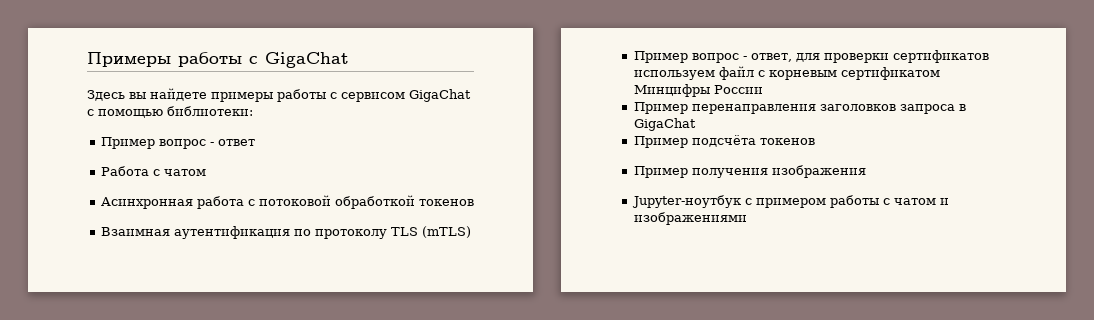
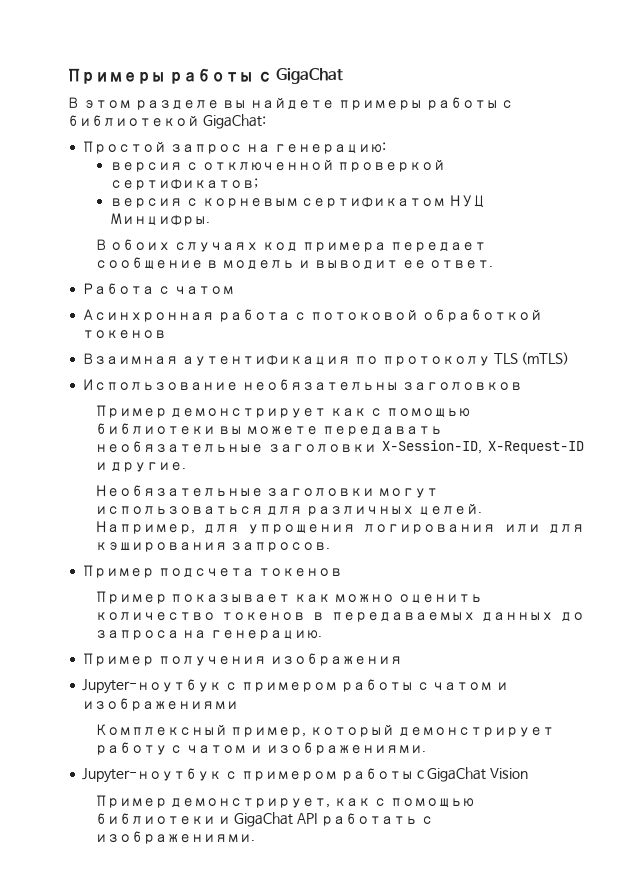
[87,90,125,101] Здесь -> [67,97,219,110] В этом разделе
[341,89,471,102] [87,106,253,118] [100,137,255,149] сервисом GigaChat с помощью библиотеки: // Пример вопрос - ответ -> [67,114,266,129] [82,141,386,154] [110,159,446,172] [110,178,259,190] [110,195,486,208] [110,213,211,226] [94,239,486,252] [94,257,494,270] библиотекой GigaChat: // Простой запрос на генерацию: // версия с отключенной проверкой сертификатов; // версия с корневым сертификатом НУЦ Минцифры. // В обоих случаях код примера передает сообщение в модель и выводит ее ответ.
[633,50,989,63] [633,66,940,80] [633,84,763,97] [633,102,966,114] [633,118,696,131] [633,135,815,148] Пример вопрос - ответ, для проверки сертификатов используем файл с корневым сертификатом Минцифры России // Пример перенаправления заголовков запроса в GigaChat // Пример подсчёта токенов -> [82,379,522,391] [94,405,470,418] [94,423,443,436] [94,440,584,454] [94,462,187,472] [94,485,439,498] [94,503,483,516] [94,521,585,534] [94,542,331,552] [82,565,342,578] [94,591,482,604] [94,612,585,622] [94,630,323,640] Использование необязательны заголовков // Пример демонстрирует как с помощью библиотеки вы можете передавать необязательные заголовки X-Session-ID, X-Request-ID и другие. // Необязательные заголовки могут использоваться для различных целей. Например, для упрощения логирования или для кэширования запросов. // Пример подсчета токенов // Пример показывает как можно оценить количество токенов в передаваемых данных до запроса на генерацию.
(747, 218) none -> [94,724,555,737] [94,742,426,755] [82,767,529,783] [94,795,474,808] [94,812,433,827] [94,831,255,844] // Комплексный пример, который демонстрирует работу с чатом и изображениями. // Jupyter-ноутбук с примером работы c GigaChat Vision // Пример демонстрирует, как с помощью библиотеки и GigaChat API работать с изображениями.

